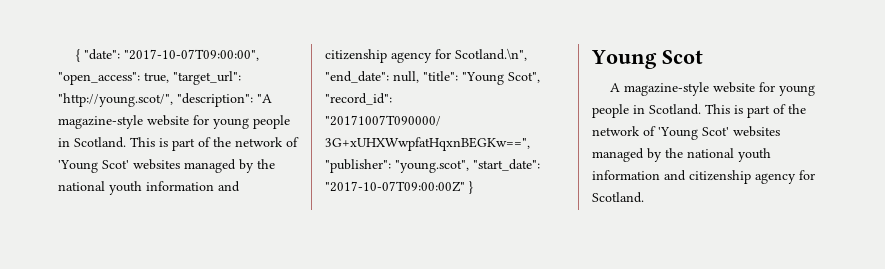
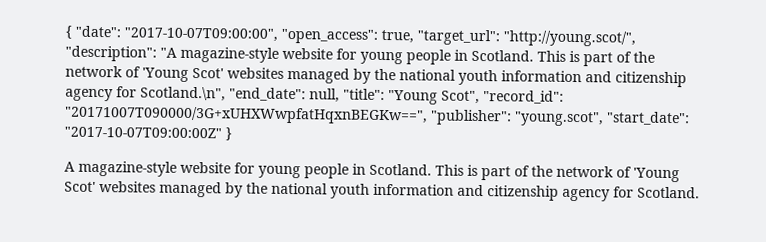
[591,50,703,69] // Young Scot -> (232, 134) none

